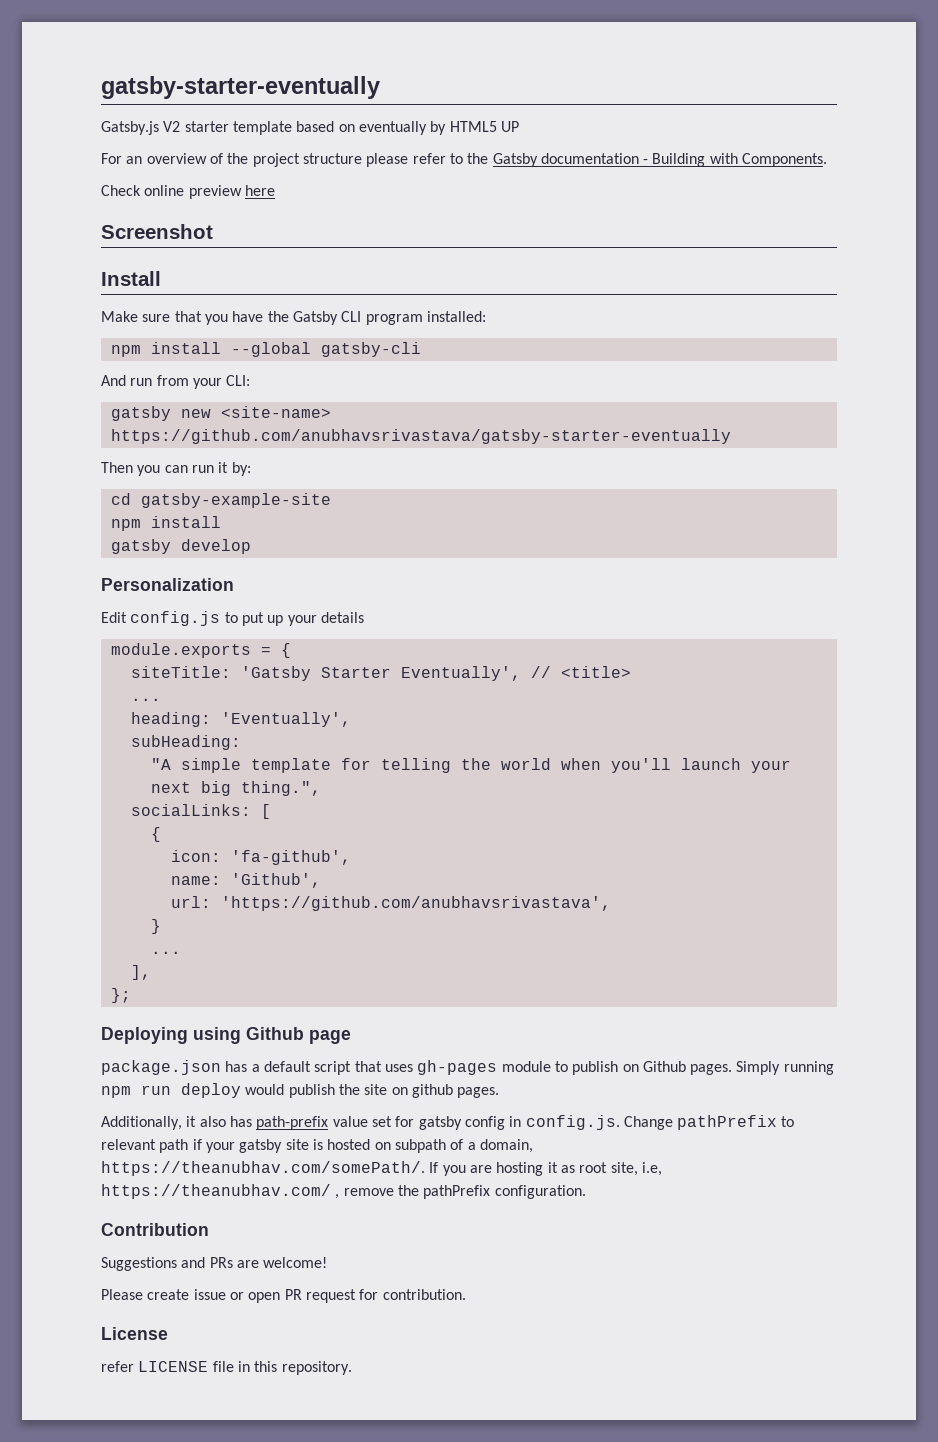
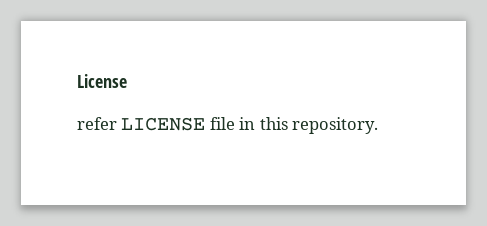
[101,76,380,99] [101,121,519,135] [101,153,828,167] [101,185,275,199] [101,224,213,239] [101,271,161,286] [101,311,486,325] [110,342,421,357] [101,375,251,389] [110,406,331,421] [110,429,731,444] [101,462,251,476] [110,493,331,508] [110,516,221,531] [110,539,251,554] [101,578,234,591] [101,611,364,626] [110,643,291,658] [130,666,631,681] [130,698,161,701] [130,712,351,727] [130,735,241,750] [150,758,791,773] [150,781,321,796] [130,804,271,819] [150,827,161,842] [170,850,351,865] [170,873,321,888] [170,896,611,911] [150,919,161,934] [150,951,181,954] [130,965,151,980] [110,988,131,1003] [101,1027,351,1044] [101,1060,834,1075] [101,1083,500,1098] [101,1115,795,1130] [101,1139,533,1153] [101,1161,662,1176] [101,1184,586,1199] [101,1223,209,1236] [101,1257,328,1271] [101,1289,466,1303] gatsby-starter-eventually // Gatsby.js V2 starter template based on eventually by HTML5 UP // For an overview of the project structure please refer to the Gatsby documentation - Building with Components. // Check online preview here // Screenshot // Install // Make sure that you have the Gatsby CLI program installed: // npm install --global gatsby-cli // And run from your CLI: // gatsby new <site-name> https://github.com/anubhavsrivastava/gatsby-starter-eventually // Then you can run it by: // cd gatsby-example-site // npm install // gatsby develop // Personalization // Edit config.js to put up your details // module.exports = { // siteTitle: 'Gatsby Starter Eventually', // <title> // ... // heading: 'Eventually', // subHeading: // "A simple template for telling the world when you'll launch your next big thing.", // socialLinks: [ // { // icon: 'fa-github', // name: 'Github', // url: 'https://github.com/anubhavsrivastava', // } // ... // ], // }; // Deploying using Github page // package.json has a default script that uses gh-pages module to publish on Github pages. Simply running npm run deploy would publish the site on github pages. // Additionally, it also has path-prefix value set for gatsby config in config.js. Change pathPrefix to relevant path if your gatsby site is hosted on subpath of a domain, https://theanubhav.com/somePath/. If you are hosting it as root site, i.e, https://theanubhav.com/ , remove the pathPrefix configuration. // Contribution // Suggestions and PRs are welcome! // Please create issue or open PR request for contribution. // -> (77, 81) none

